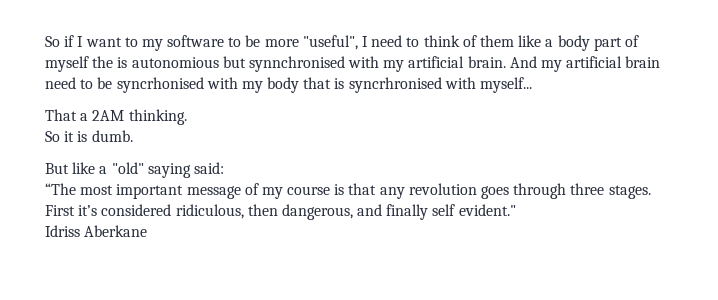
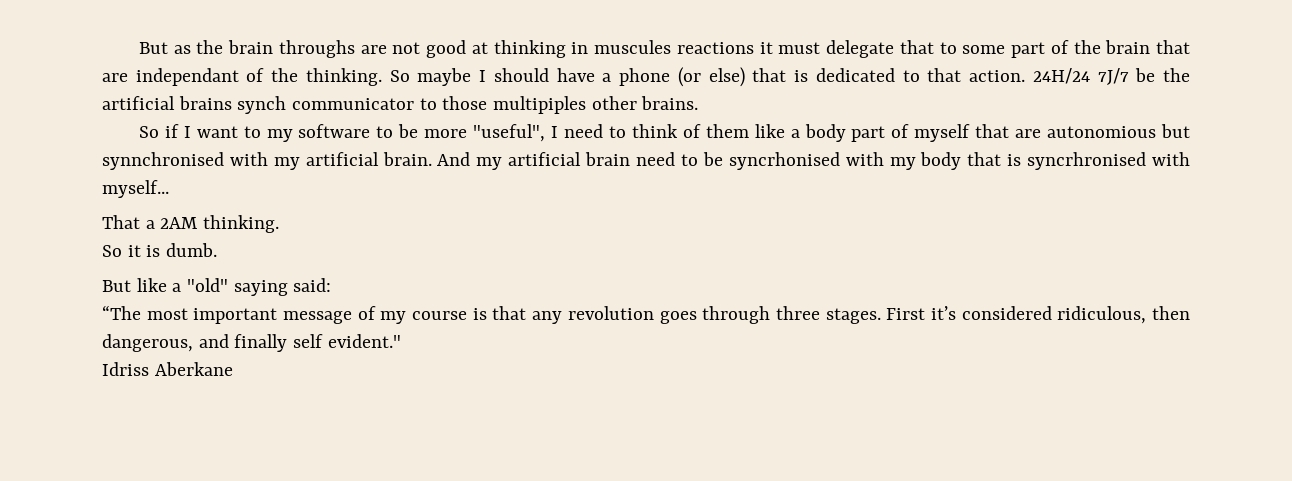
(45, 41) none -> [138,40,1191,58] [102,67,1190,87] [102,96,699,114] But as the brain throughs are not good at thinking in muscules reactions it must delegate that to some part of the brain that are independant of the thinking. So maybe I should have a phone (or else) that is dedicated to that action. 24H/24 7J/7 be the artificial brains synch communicator to those multipiples other brains. //
[92,56,128,68] the is -> [975,124,1042,138] that are

